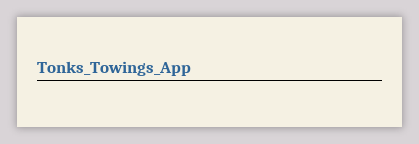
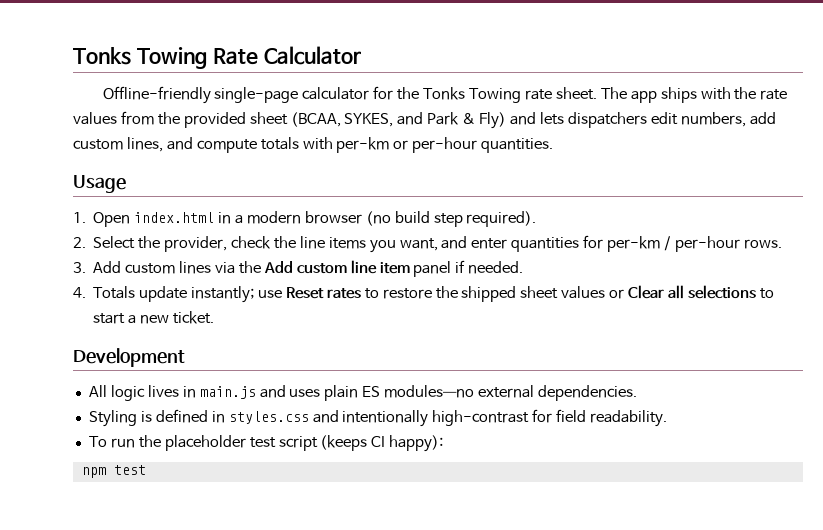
[37,61,191,76] Tonks_Towings_App -> [73,46,361,69] [102,86,788,104] [73,111,776,129] [73,137,554,153] [73,175,126,193] [73,211,537,227] [73,235,782,253] [73,260,524,277] [73,285,774,303] [93,311,214,324] [73,348,185,367] [88,385,638,401] [88,409,668,427] [88,435,444,452] [81,465,146,478] Tonks Towing Rate Calculator // Offline-friendly single-page calculator for the Tonks Towing rate sheet. The app ships with the rate values from the provided sheet (BCAA, SYKES, and Park & Fly) and lets dispatchers edit numbers, add custom lines, and compute totals with per-km or per-hour quantities. // Usage // 1. Open index.html in a modern browser (no build step required). // 2. Select the provider, check the line items you want, and enter quantities for per-km / per-hour rows. // 3. Add custom lines via the Add custom line item panel if needed. // 4. Totals update instantly; use Reset rates to restore the shipped sheet values or Clear all selections to start a new ticket. // Development // All logic lives in main.js and uses plain ES modules—no external dependencies. // Styling is defined in styles.css and intentionally high-contrast for field readability. // To run the placeholder test script (keeps CI happy): // npm test

